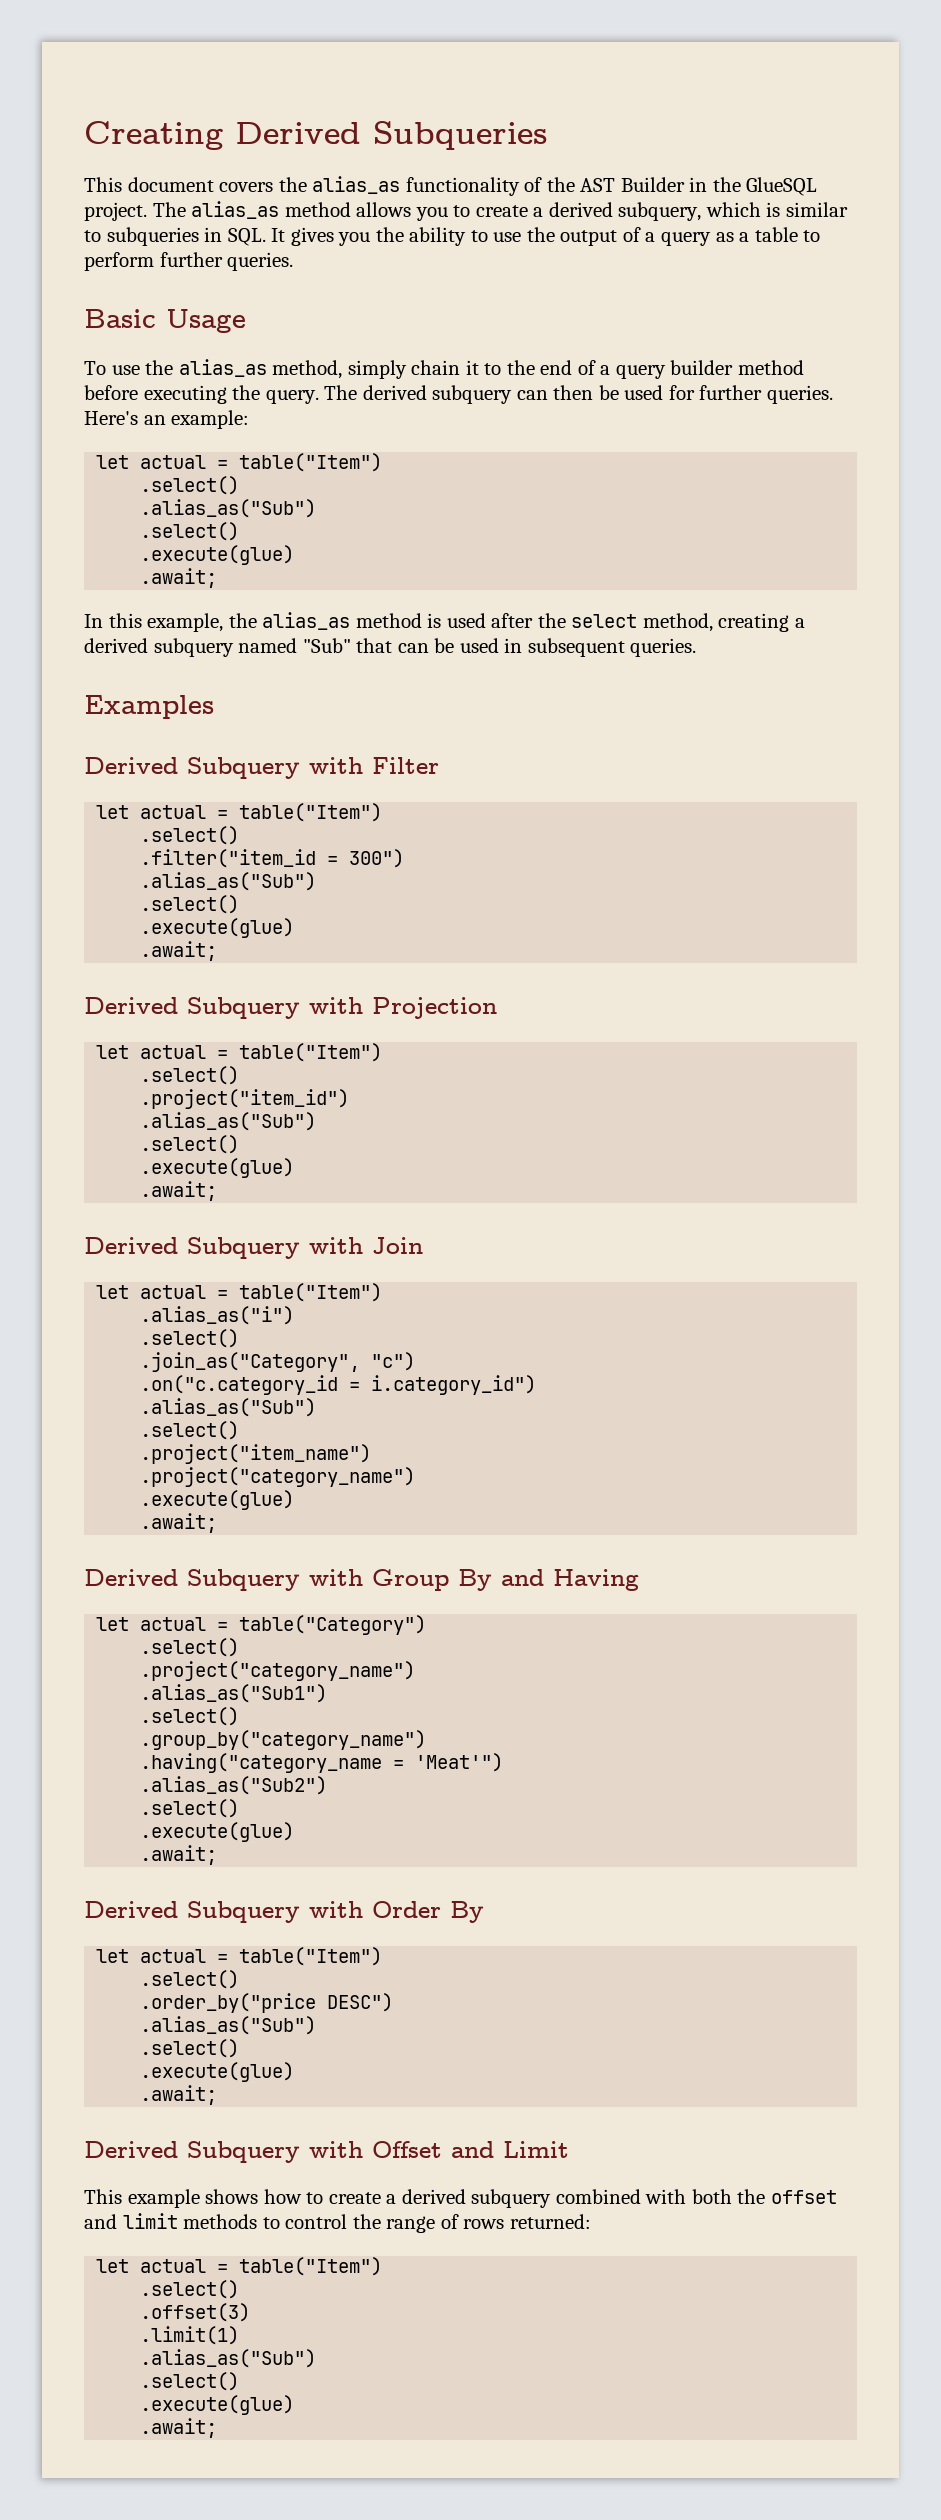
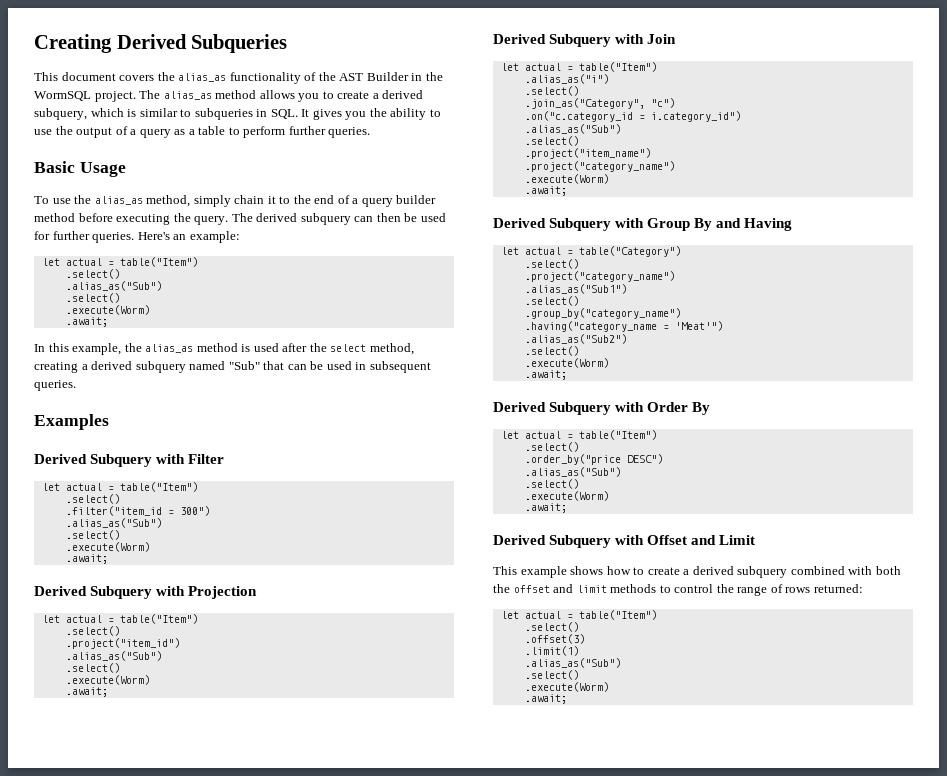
[746,177,818,196] GlueSQL -> [34,91,91,101] WormSQL
[140,545,295,565] .execute(glue) -> [65,305,150,315] .execute(Worm)
[140,918,295,938] .execute(glue) -> [65,542,150,552] .execute(Worm)
[140,1158,295,1178] .execute(glue) -> [65,675,150,685] .execute(Worm)
[140,1490,295,1510] .execute(glue) -> [524,174,609,184] .execute(Worm)
[140,1822,295,1842] .execute(glue) -> [524,358,609,368] .execute(Worm)
[140,2062,295,2082] .execute(glue) -> [524,491,609,501] .execute(Worm)
[140,2395,295,2415] .execute(glue) -> [524,682,609,692] .execute(Worm)

